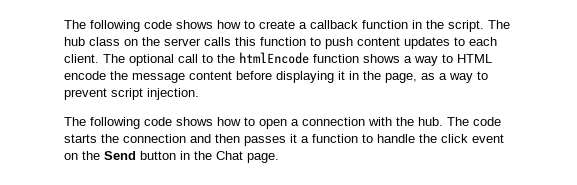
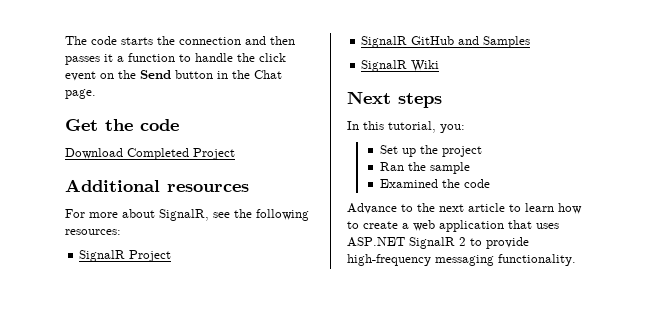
[64,20,510,32] [64,37,497,49] [64,52,492,66] [64,71,488,83] [64,88,199,100] [64,117,469,129] The following code shows how to create a callback function in the script. The hub class on the server calls this function to push content updates to each client. The optional call to the htmlEncode function shows a way to HTML encode the message content before displaying it in the page, as a way to prevent script injection. // The following code shows how to open a connection with the hub. The -> [65,36,87,45] The
(279, 158) none -> [65,119,179,131] [65,148,235,160] [65,179,249,192] [65,209,309,221] [65,229,121,235] [79,250,172,262] [361,36,531,48] [361,60,440,72] [347,91,442,108] [347,121,465,133] [379,145,482,157] [379,162,470,174] [379,179,490,188] [347,203,582,214] [347,220,559,232] [347,237,529,249] [347,254,576,266] // Get the code // Download Completed Project // Additional resources // For more about SignalR, see the following resources: // SignalR Project // SignalR GitHub and Samples // SignalR Wiki // Next steps // In this tutorial, you: // Set up the project // Ran the sample // Examined the code // Advance to the next article to learn how to create a web application that uses ASP.NET SignalR 2 to provide high-frequency messaging functionality.

